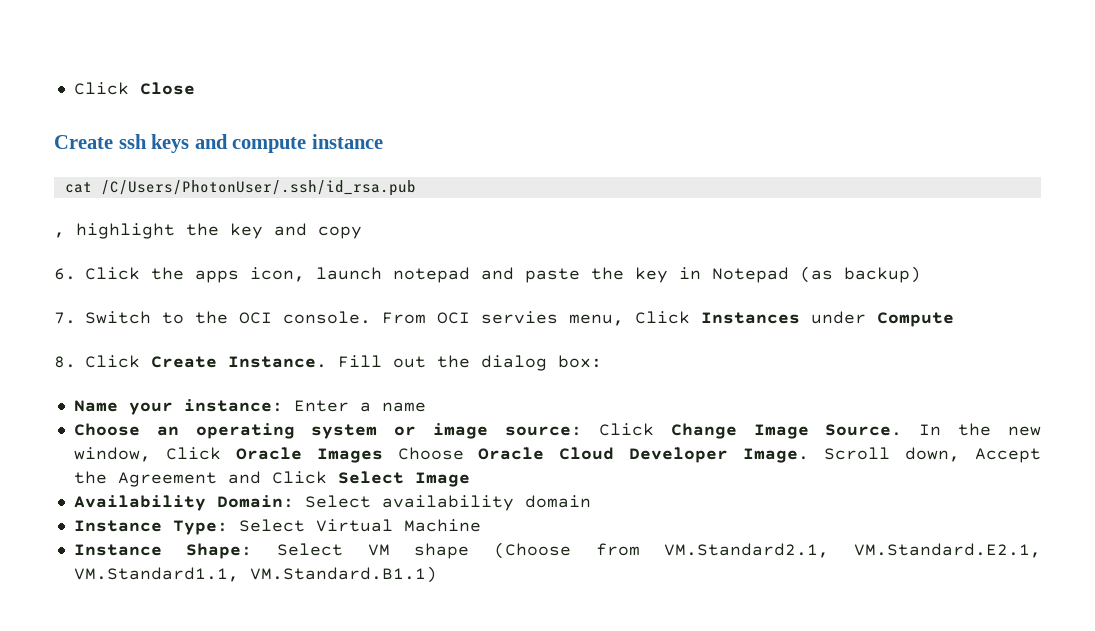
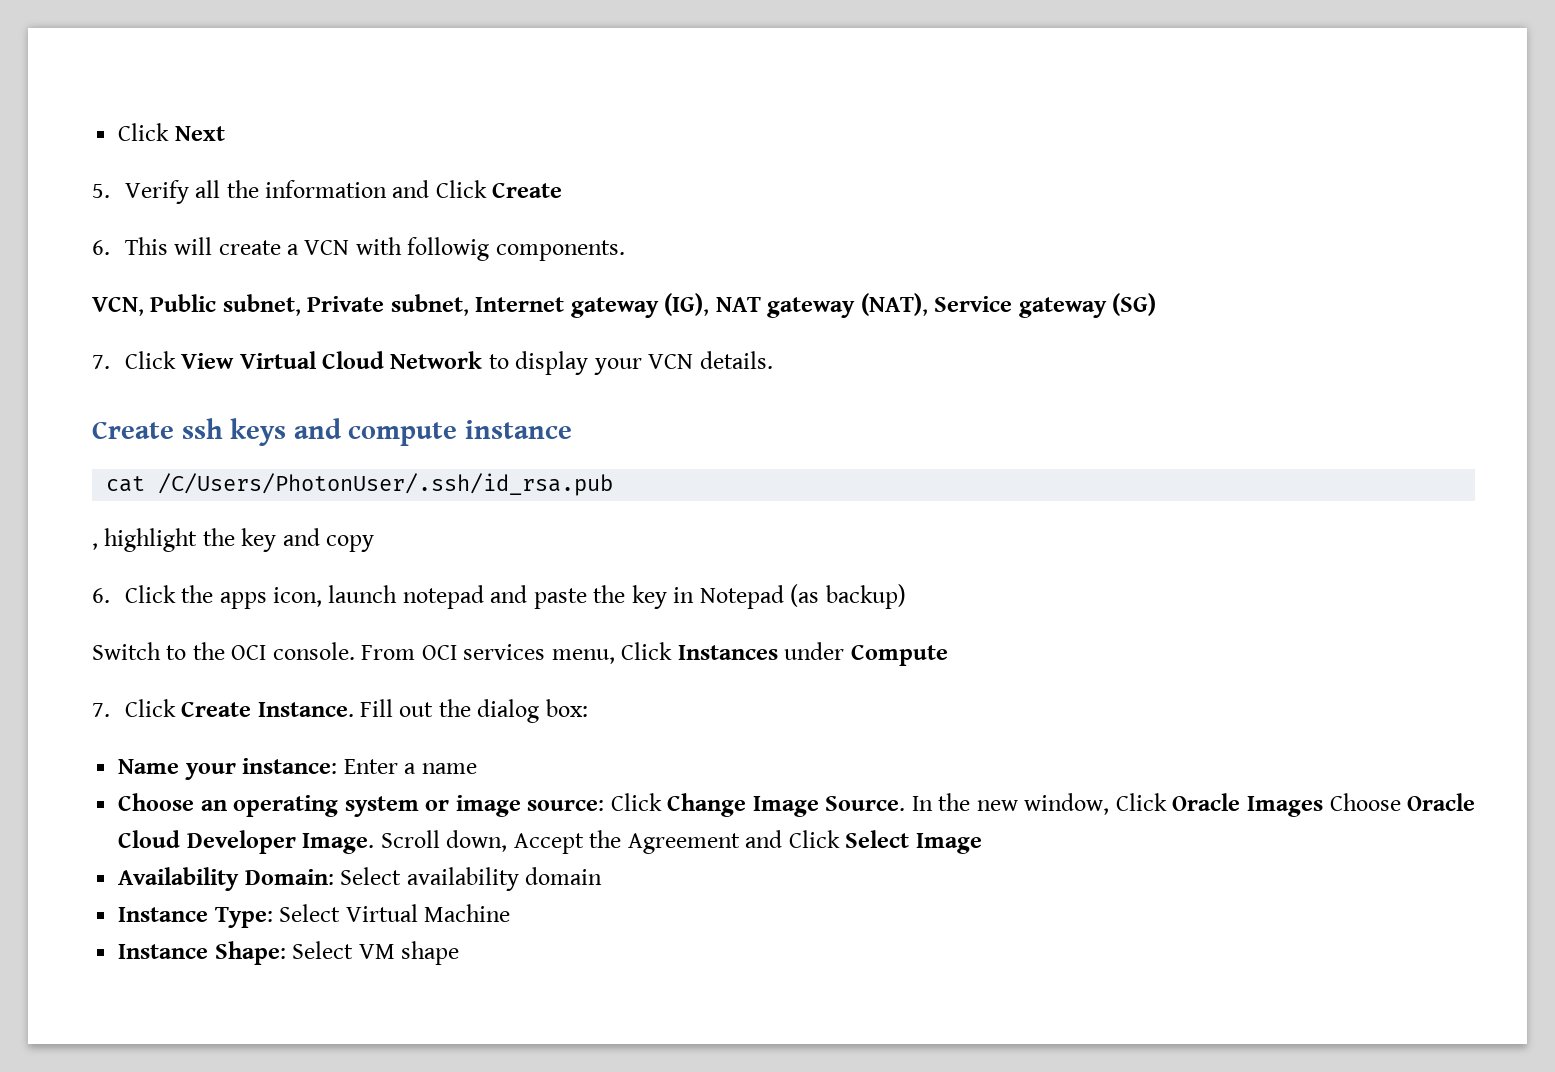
[73,82,195,95] Click Close -> [118,123,225,141] [92,180,563,204] [92,237,625,261] [92,293,1157,318] [92,351,773,375] Click Next // 5. Verify all the information and Click Create // 6. This will create a VCN with followig components. // VCN, Public subnet, Private subnet, Internet gateway (IG), NAT gateway (NAT), Service gateway (SG) // 7. Click View Virtual Cloud Network to display your VCN details.
[54,312,76,324] 7. -> (906, 596) none
[481,311,558,324] servies -> [463,644,546,660] services
[54,356,76,368] 8. -> [92,703,110,717] 7.
[494,542,1041,559] [73,566,437,583] (Choose from VM.Standard2.1, VM.Standard.E2.1, VM.Standard1.1, VM.Standard.B1.1) -> (460, 953) none

